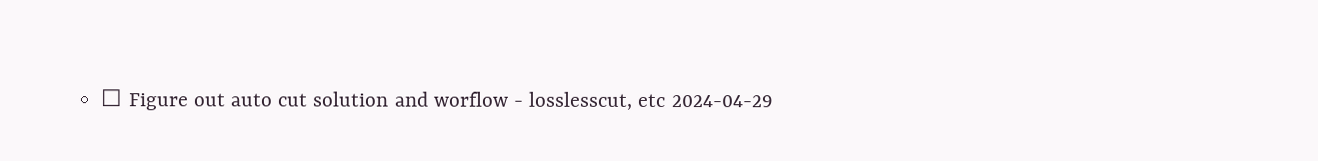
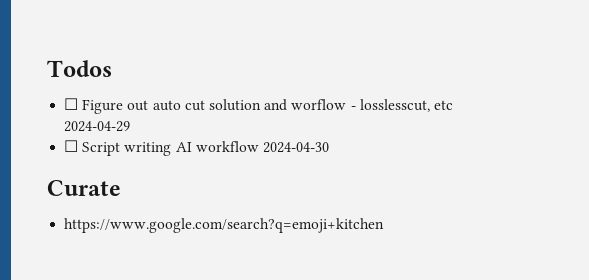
(100, 98) none -> [47,60,112,77] Todos //
(773, 101) none -> [64,140,329,156] [47,180,121,196] [64,218,385,233] // ☐ Script writing AI workflow 2024-04-30 // Curate // https://www.google.com/search?q=emoji+kitchen

